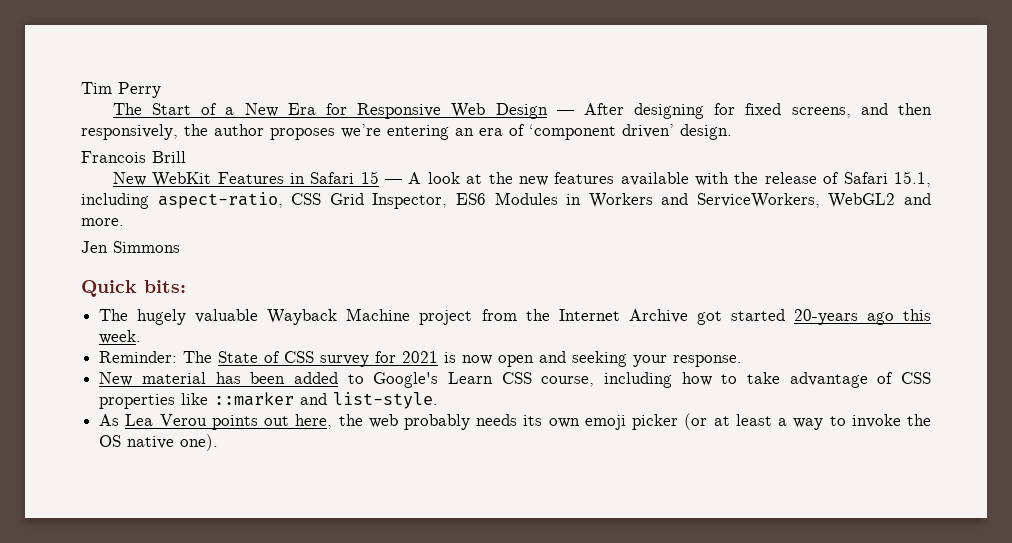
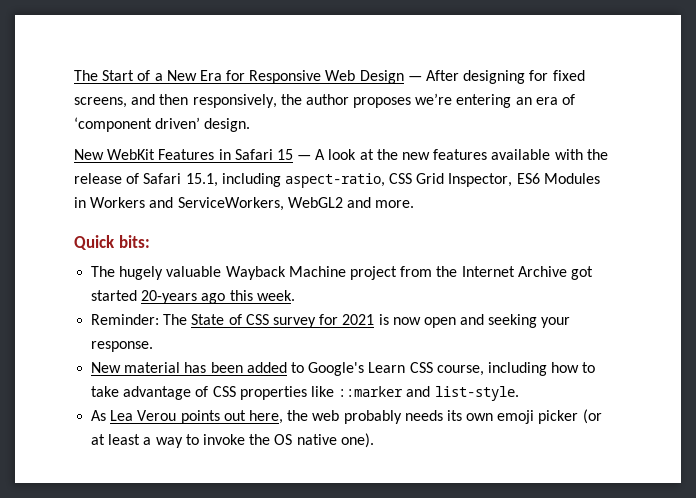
[81,82,161,98] Tim Perry // -> (74, 75) none
[81,151,186,163] // Francois Brill -> (251, 125) none
[81,241,180,253] // Jen Simmons -> (415, 204) none

